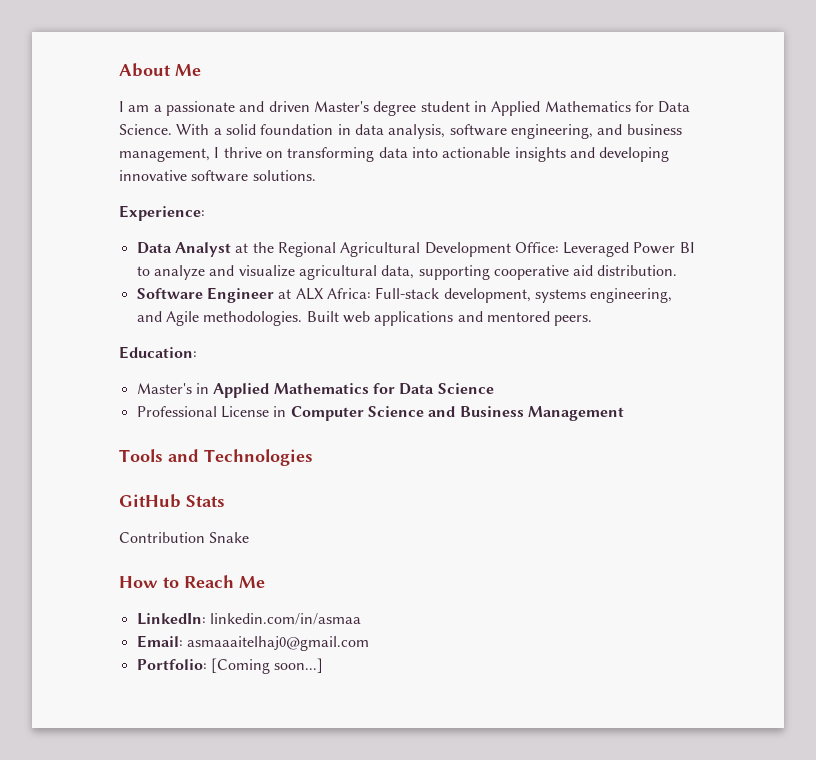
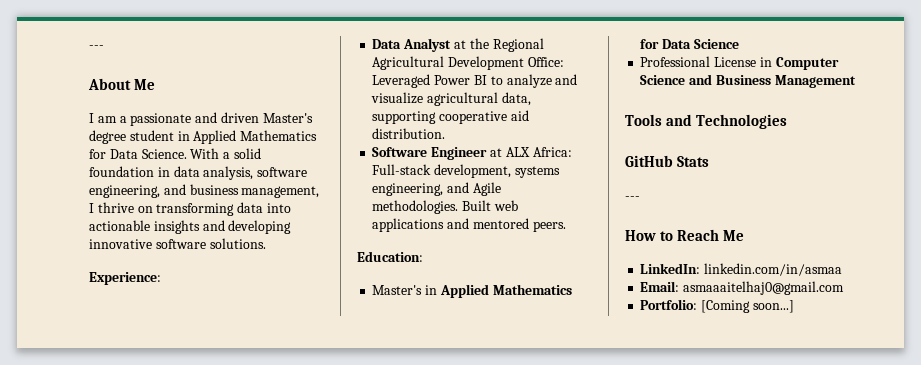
(119, 70) none -> [89,45,104,49] --- //
[119,532,250,543] Contribution Snake -> [625,196,640,200] ---

